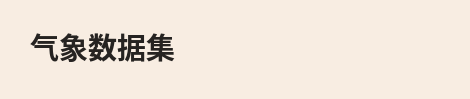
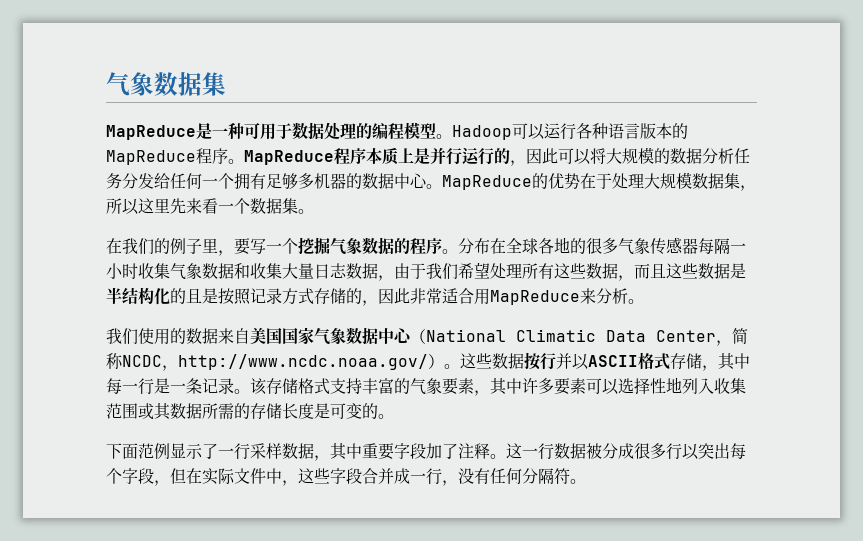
(175, 47) none -> [106,122,688,140] [106,147,750,166] [106,172,756,191] [106,198,314,215] [106,237,746,256] [106,262,746,281] [106,287,644,306] [106,327,748,346] [106,352,750,371] [106,377,746,396] [106,403,394,420] [106,443,746,461] [106,468,586,486] // MapReduce是一种可用于数据处理的编程模型。Hadoop可以运行各种语言版本的MapReduce程序。MapReduce程序本质上是并行运行的，因此可以将大规模的数据分析任务分发给任何一个拥有足够多机器的数据中心。MapReduce的优势在于处理大规模数据集，所以这里先来看一个数据集。 // 在我们的例子里，要写一个挖掘气象数据的程序。分布在全球各地的很多气象传感器每隔一小时收集气象数据和收集大量日志数据，由于我们希望处理所有这些数据，而且这些数据是半结构化的且是按照记录方式存储的，因此非常适合用MapReduce来分析。 // 我们使用的数据来自美国国家气象数据中心（National Climatic Data Center，简称NCDC，http://www.ncdc.noaa.gov/）。这些数据按行并以ASCII格式存储，其中每一行是一条记录。该存储格式支持丰富的气象要素，其中许多要素可以选择性地列入收集范围或其数据所需的存储长度是可变的。 // 下面范例显示了一行采样数据，其中重要字段加了注释。这一行数据被分成很多行以突出每个字段，但在实际文件中，这些字段合并成一行，没有任何分隔符。

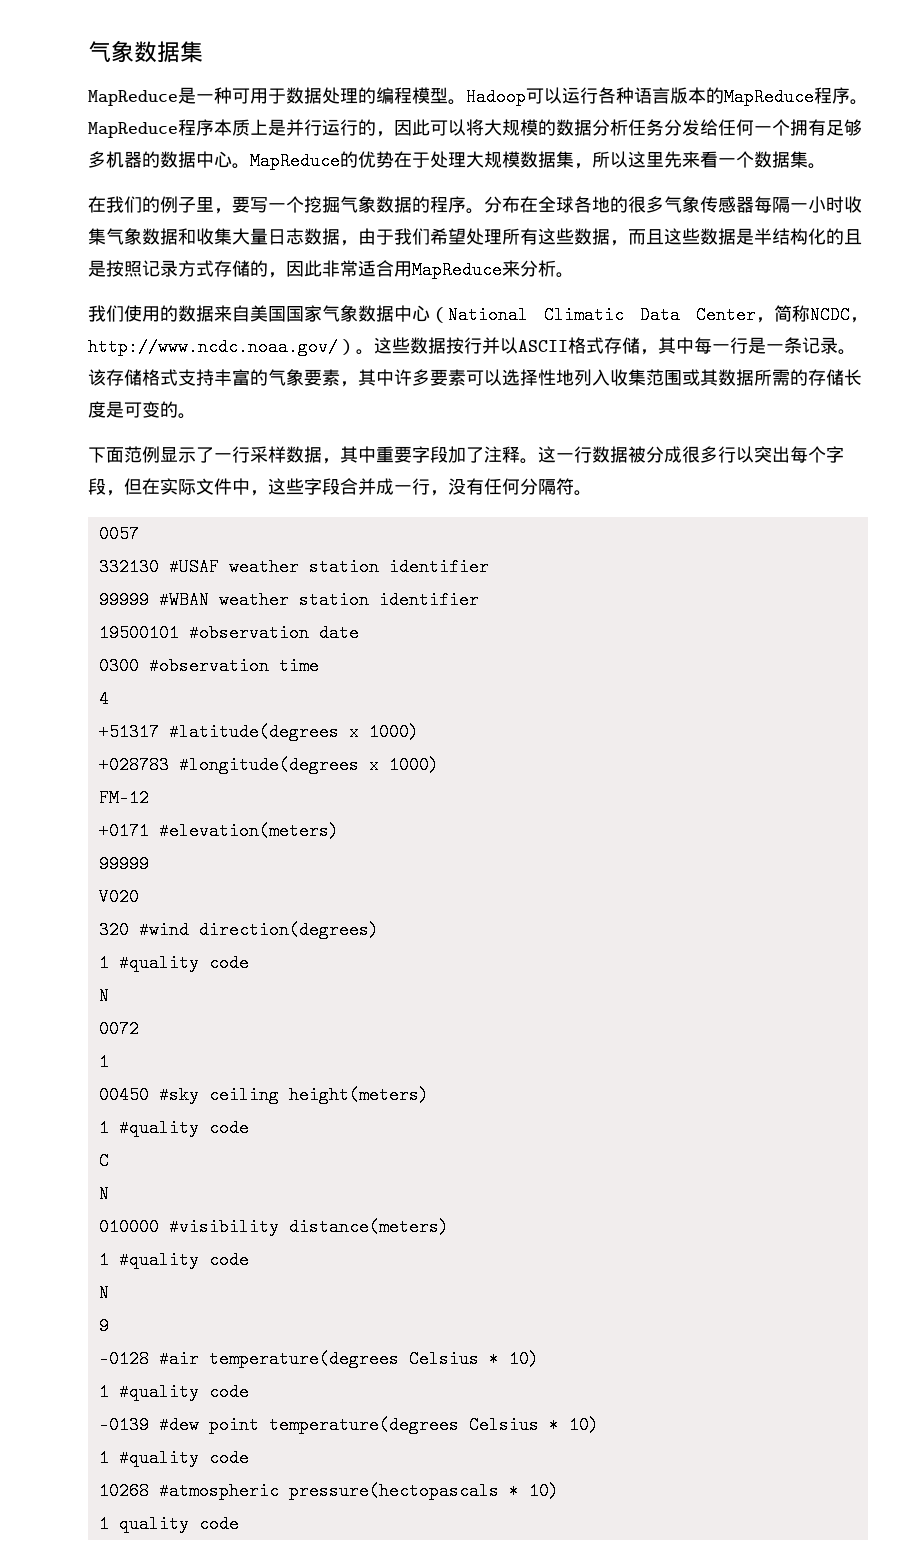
(586, 481) none -> [98,525,139,543] [98,558,489,576] [98,591,479,609] [98,624,359,642] [98,657,319,675] [98,690,109,708] [98,723,419,741] [98,756,439,774] [98,789,149,807] [98,822,339,840] [98,855,149,873] [98,888,139,906] [98,921,379,939] [98,954,249,972] [98,987,109,1005] [98,1020,139,1038] [98,1053,109,1071] [98,1086,429,1104] [98,1119,249,1137] [98,1152,109,1170] [98,1185,109,1203] [98,1218,449,1236] [98,1251,249,1269] [98,1284,109,1302] [98,1317,109,1335] [98,1350,539,1368] [98,1383,249,1401] [98,1416,599,1434] [98,1449,249,1467] [98,1482,559,1500] [98,1515,239,1533] // 0057 // 332130 #USAF weather station identifier // 99999 #WBAN weather station identifier // 19500101 #observation date // 0300 #observation time // 4 // +51317 #latitude(degrees x 1000) // +028783 #longitude(degrees x 1000) // FM-12 // +0171 #elevation(meters) // 99999 // V020 // 320 #wind direction(degrees) // 1 #quality code // N // 0072 // 1 // 00450 #sky ceiling height(meters) // 1 #quality code // C // N // 010000 #visibility distance(meters) // 1 #quality code // N // 9 // -0128 #air temperature(degrees Celsius * 10) // 1 #quality code // -0139 #dew point temperature(degrees Celsius * 10) // 1 #quality code // 10268 #atmospheric pressure(hectopascals * 10) // 1 quality code

